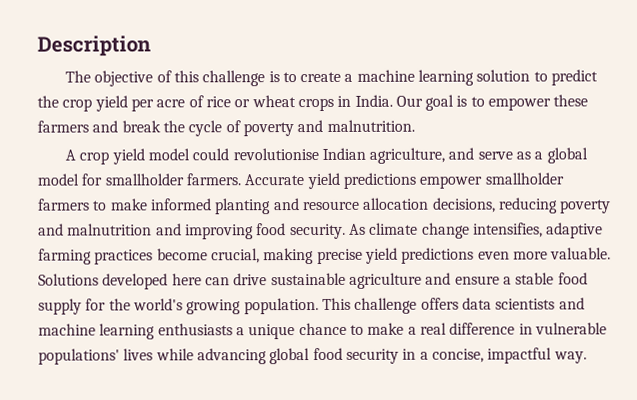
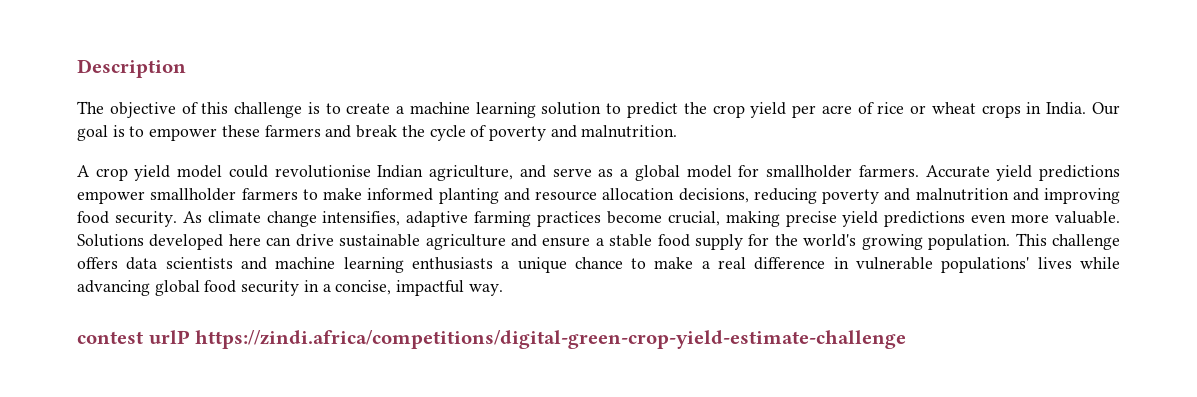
(587, 357) none -> [77,330,907,349] // contest urlP https://zindi.africa/competitions/digital-green-crop-yield-estimate-challenge

